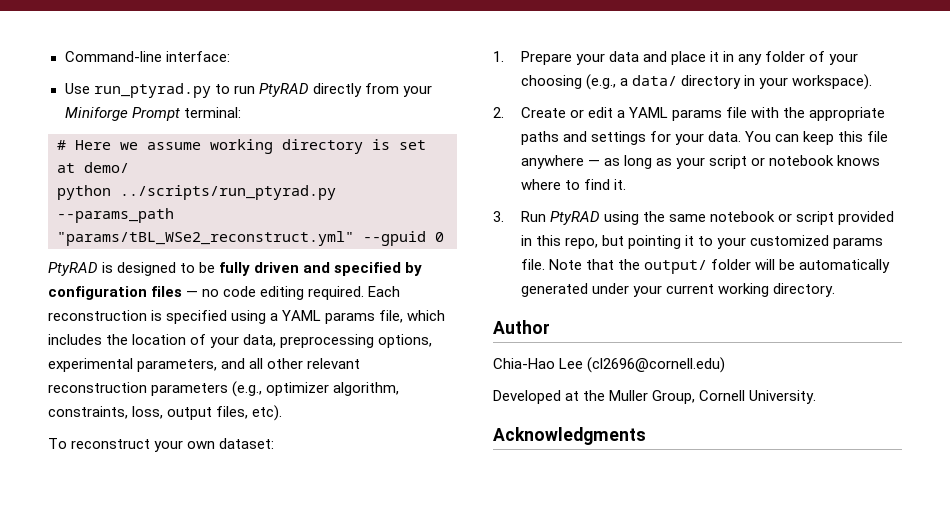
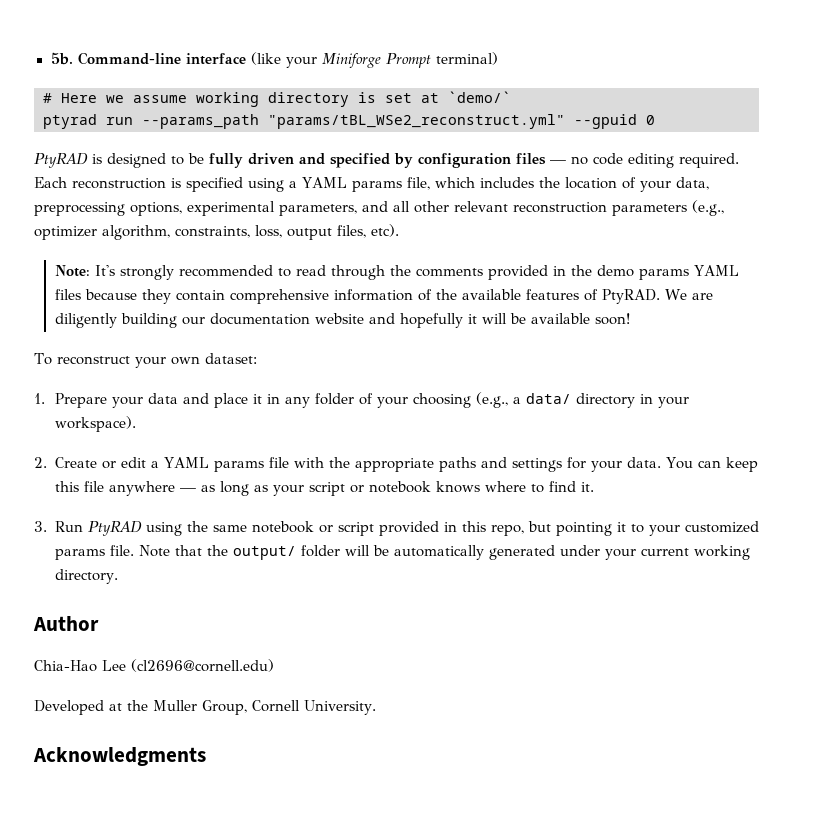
[64,51,230,62] [64,83,399,98] Command-line interface: // Use run_ptyrad.py to run PtyRAD directly from -> [50,52,281,65] 5b. Command-line interface (like
[183,107,241,118] terminal: -> [435,52,498,65] terminal)
[84,162,129,173] [57,185,336,200] demo/ // python ../scripts/run_ptyrad.py -> [448,91,511,103] [43,114,133,129] `demo/` // ptyrad run
(283, 413) none -> [54,265,739,280] [54,289,713,304] [54,313,630,328] // Note: It's strongly recommended to read through the comments provided in the demo params YAML files because they contain comprehensive information of the available features of PtyRAD. We are diligently building our documentation website and hopefully it will be available soon!

